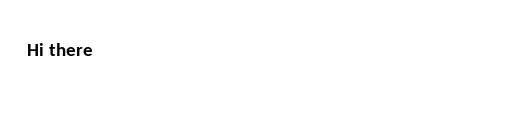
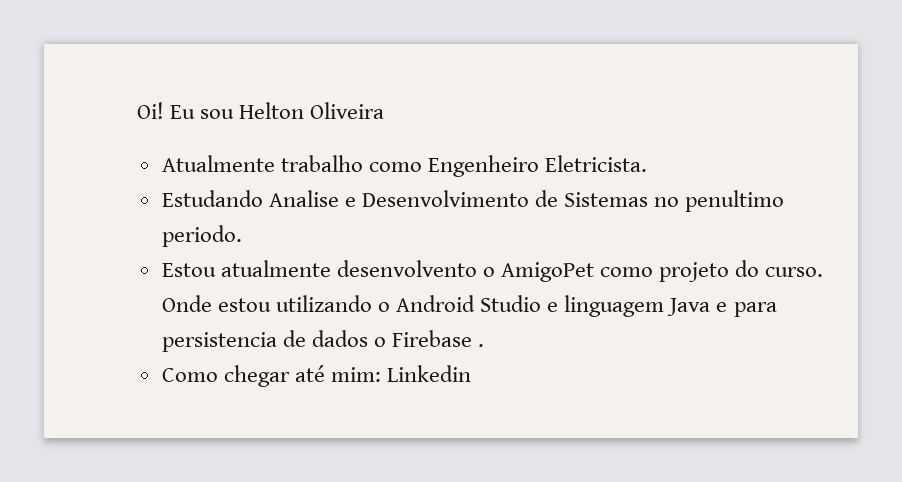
[27,43,94,56] Hi there -> [137,102,385,119] [161,155,648,177] [161,190,785,212] [161,225,242,247] [161,260,824,282] [161,295,777,317] [161,330,485,352] [161,365,472,387] Oi! Eu sou Helton Oliveira // Atualmente trabalho como Engenheiro Eletricista. // Estudando Analise e Desenvolvimento de Sistemas no penultimo periodo. // Estou atualmente desenvolvento o AmigoPet como projeto do curso. Onde estou utilizando o Android Studio e linguagem Java e para persistencia de dados o Firebase . // Como chegar até mim: Linkedin

